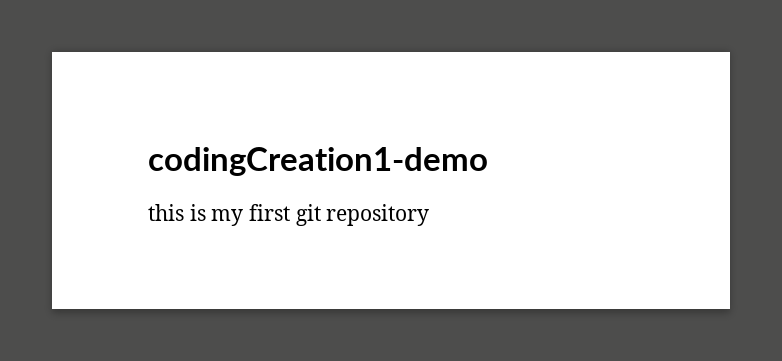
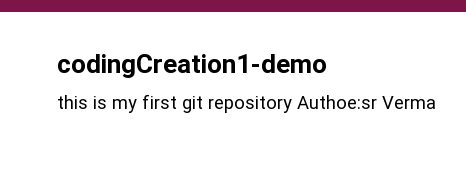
(430, 215) none -> [297,95,436,109] Authoe:sr Verma

